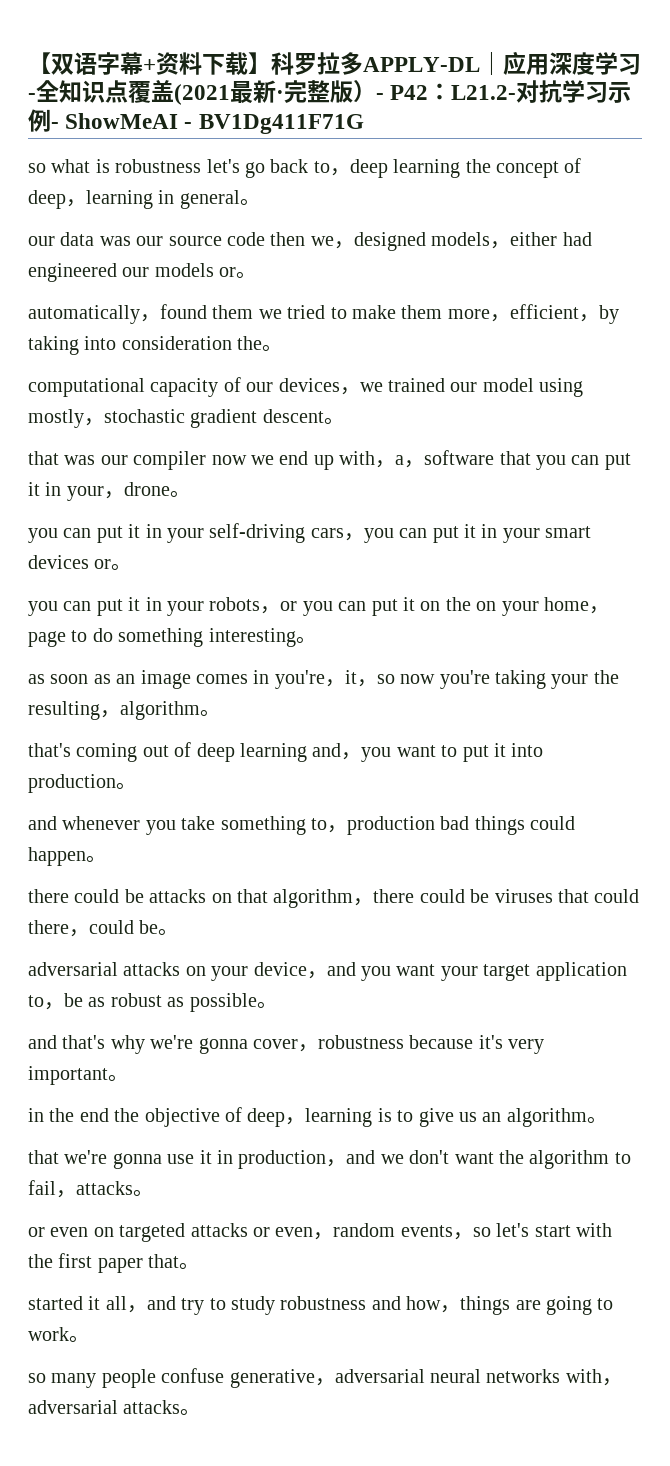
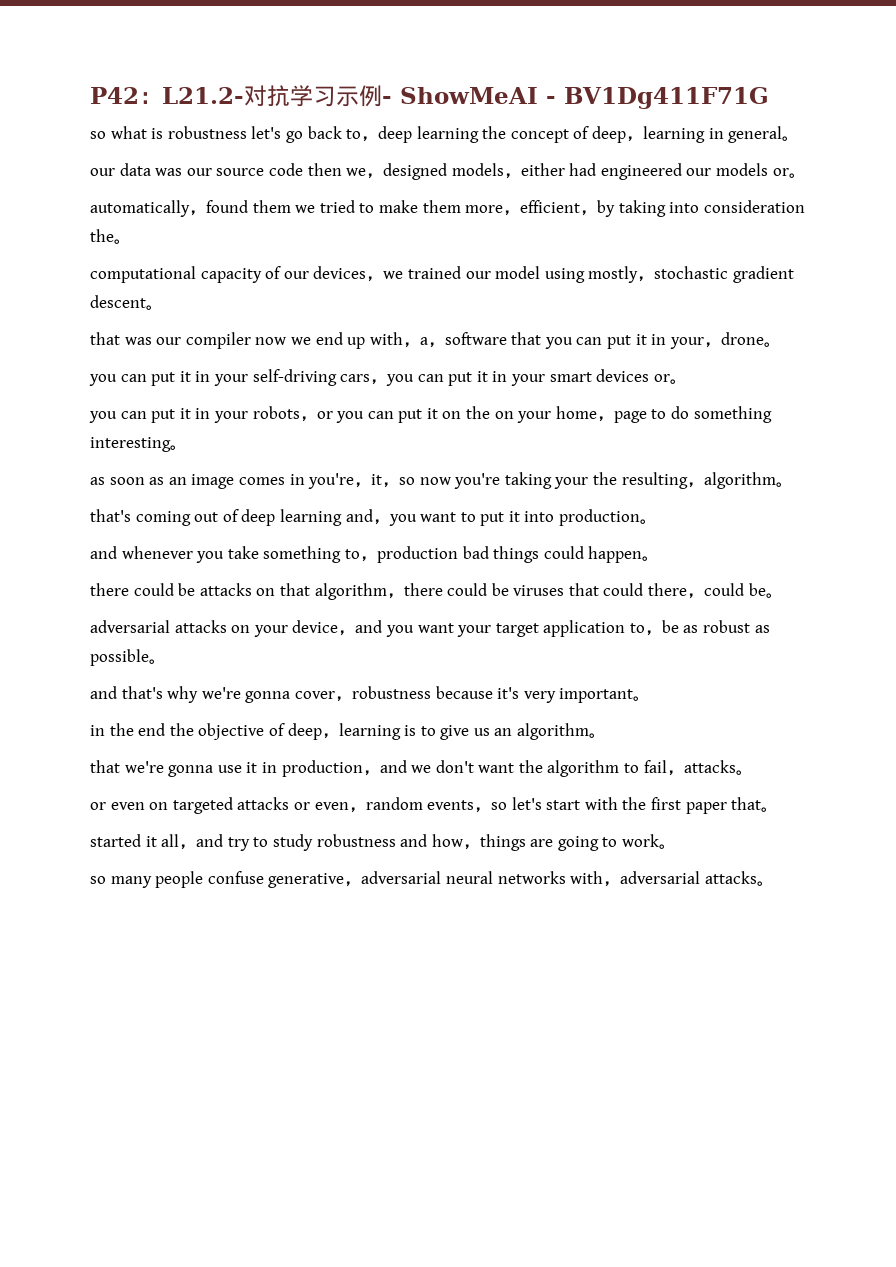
[28,51,641,75] [28,80,384,105] 【双语字幕+资料下载】科罗拉多APPLY-DL｜应用深度学习-全知识点覆盖(2021最新·完整版）- -> (90, 95) none

